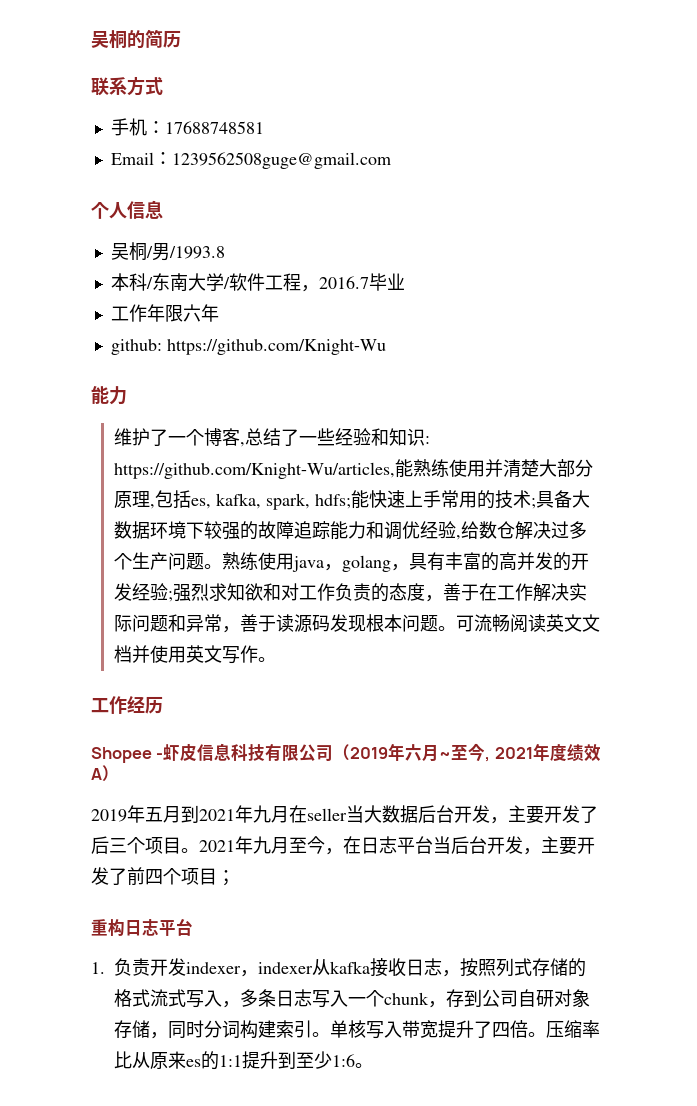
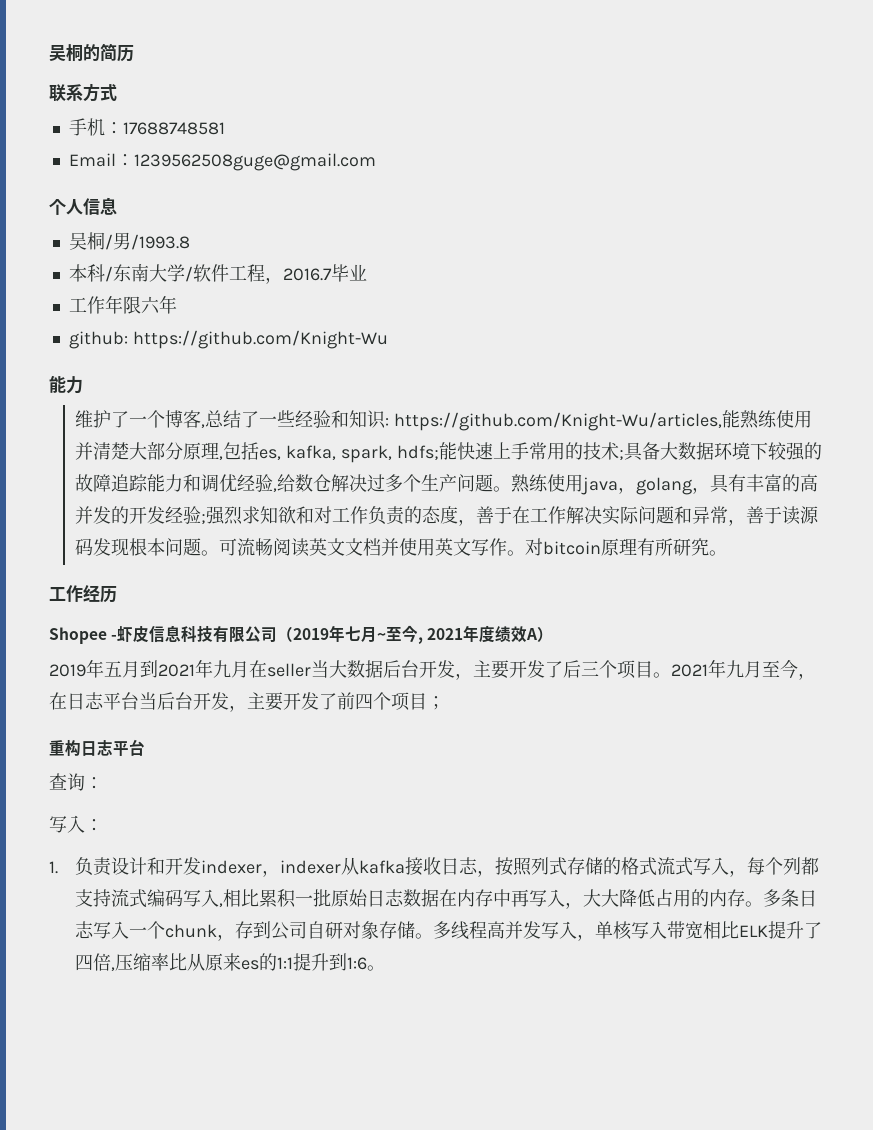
(276, 659) none -> [525,538,728,556] 对bitcoin原理有所研究。
[405,744,423,761] 六 -> [345,626,362,641] 七
(193, 927) none -> [49,773,103,791] [49,815,103,833] // 查询： // 写入：
(150, 967) none -> [111,857,166,875] 设计和
(240, 1004) none -> [747,857,820,875] [75,889,764,909] 每个列都支持流式编码写入,相比累积一批原始日志数据在内存中再写入，大大降低占用的内存。
[150,1020,330,1039] ，同时分词构建索引。 -> [415,921,596,941] 。多线程高并发写入，
(438, 1029) none -> [703,921,769,939] 相比ELK
[528,1032,546,1037] 。 -> [111,967,116,971] ,
[296,1051,332,1069] 至少 -> (348, 962) none

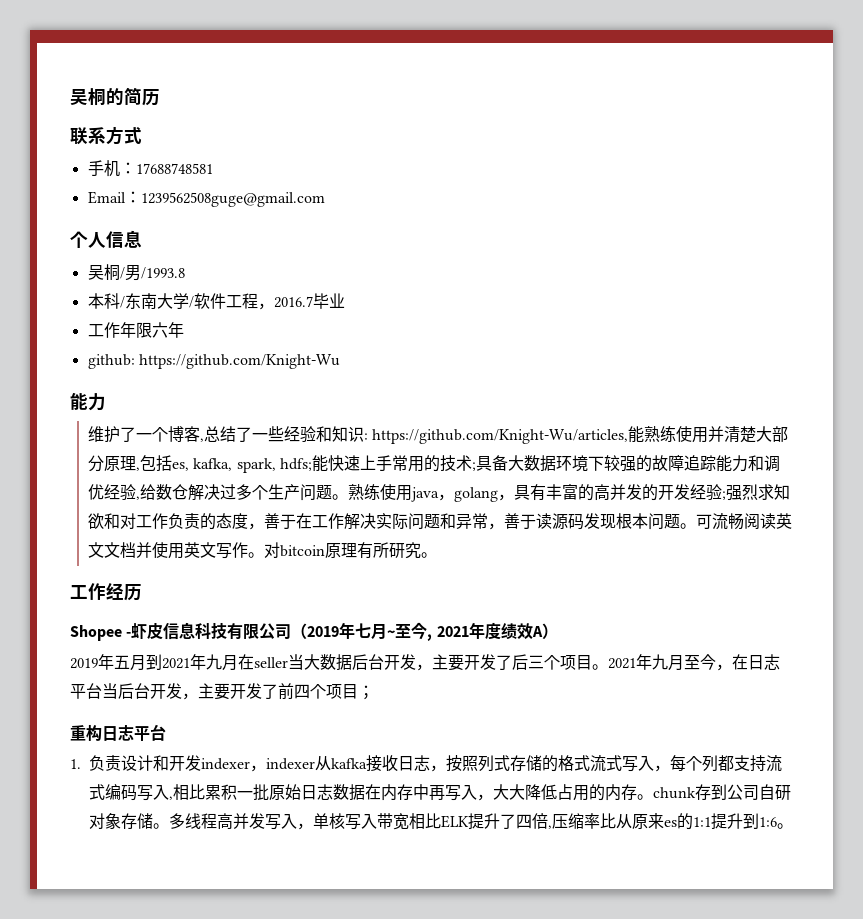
[49,773,103,791] [49,815,103,833] // 查询： // 写入： -> (166, 732) none
[763,889,818,907] [75,921,236,941] 多条日志写入一个chunk， -> [653,787,696,799] chunk

